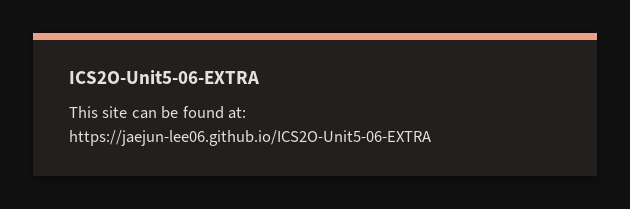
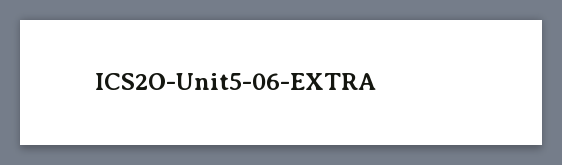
[69,106,247,119] [69,130,431,146] // This site can be found at: https://jaejun-lee06.github.io/ICS2O-Unit5-06-EXTRA -> (376, 81) none

